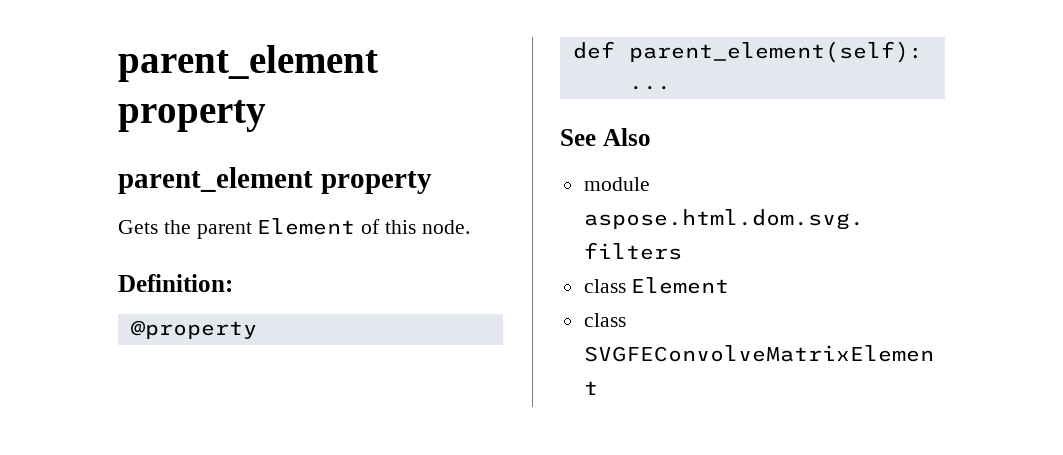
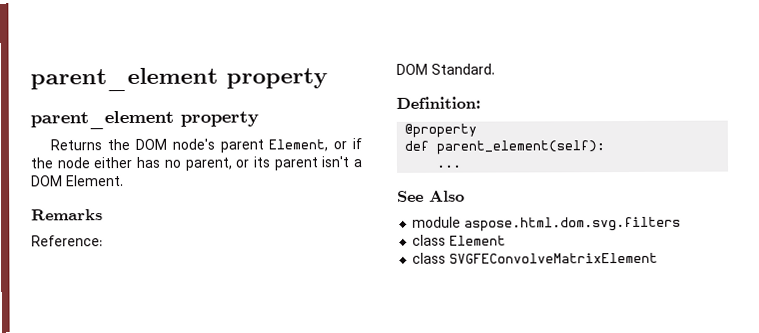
[118,218,470,239] Gets the parent Element of this node. -> [50,138,363,153] [30,156,363,171] [31,175,124,187] [31,209,103,221] [31,235,103,247] [396,63,495,75] Returns the DOM node's parent Element, or if the node either has no parent, or its parent isn't a DOM Element. // Remarks // Reference: // DOM Standard.

